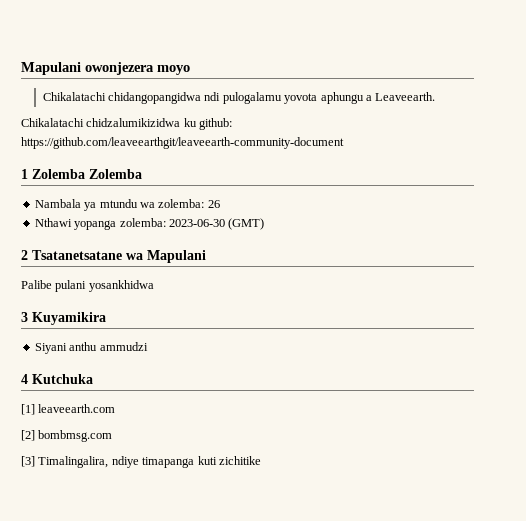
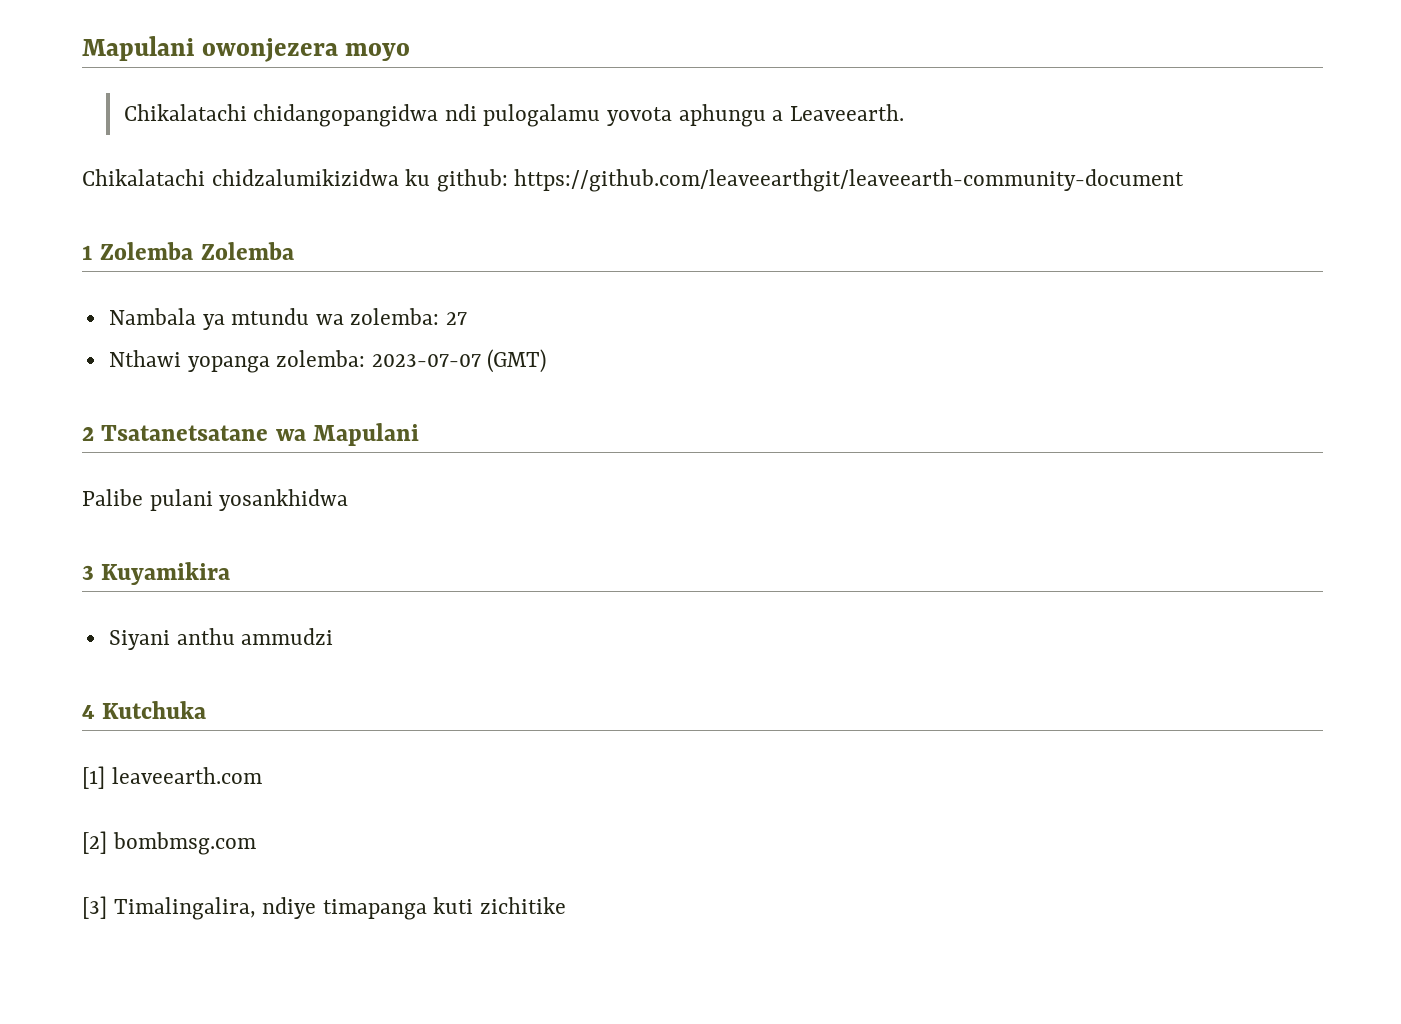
[207,200,220,208] 26 -> [446,312,468,325] 27
[168,219,225,227] 2023-06-30 -> [371,354,481,367] 2023-07-07

